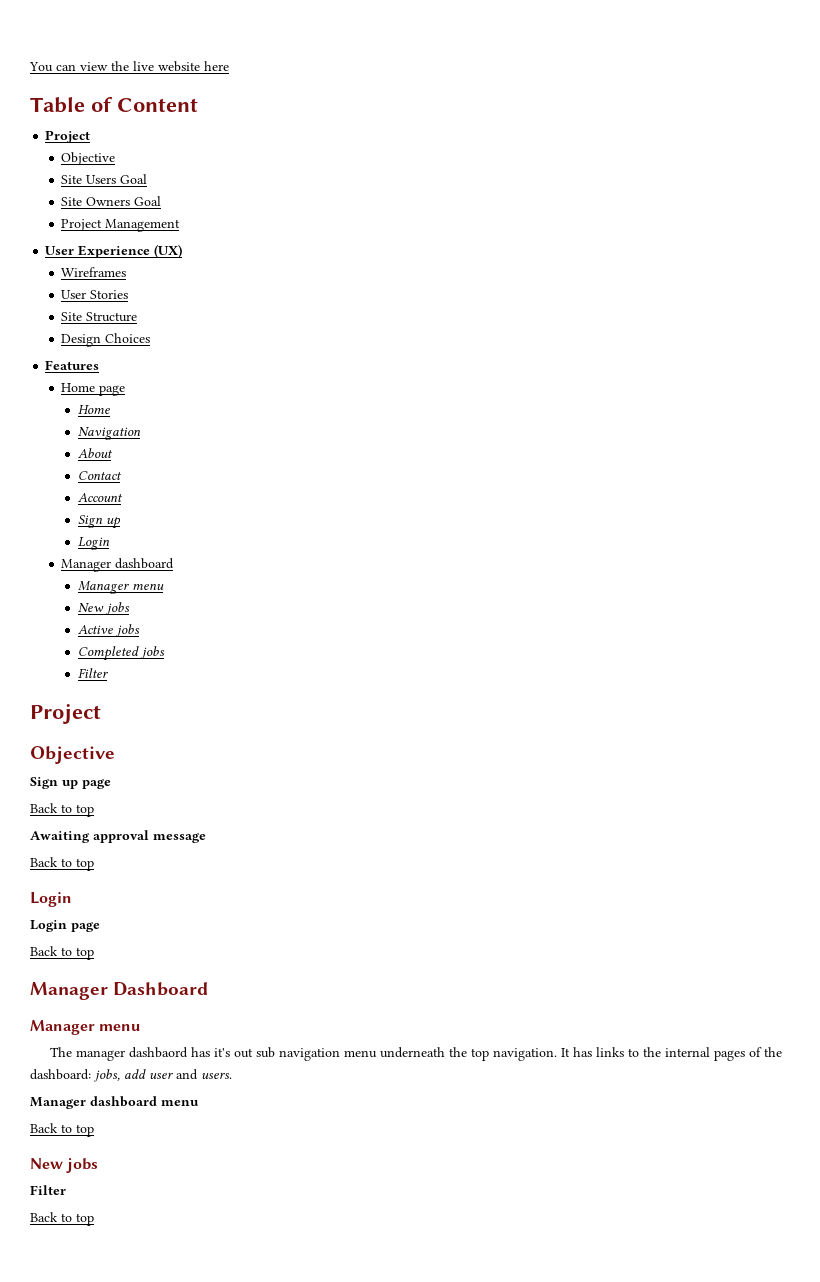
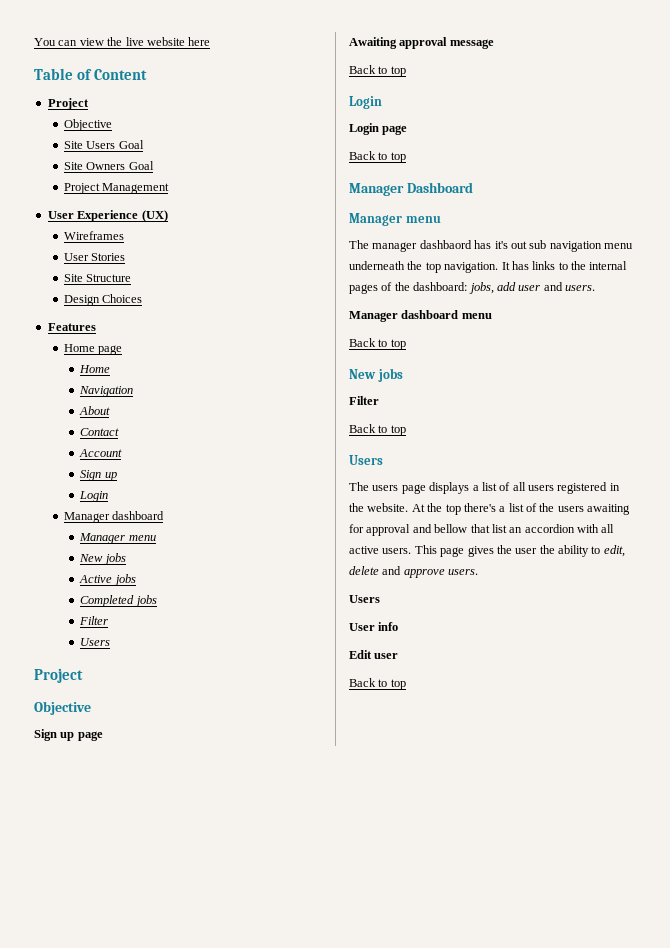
(108, 673) none -> [80,638,111,646] // Users
[30,803,94,817] // Back to top -> (103, 736) none
(94, 1219) none -> [349,455,383,465] [349,482,620,494] [349,503,631,515] [349,524,615,536] [349,545,625,557] [349,566,479,578] [349,595,380,603] [349,622,399,631] [349,650,399,659] [349,678,406,690] // Users // The users page displays a list of all users registered in the website. At the top there's a list of the users awaiting for approval and bellow that list an accordion with all active users. This page gives the user the ability to edit, delete and approve users. // Users // User info // Edit user // Back to top

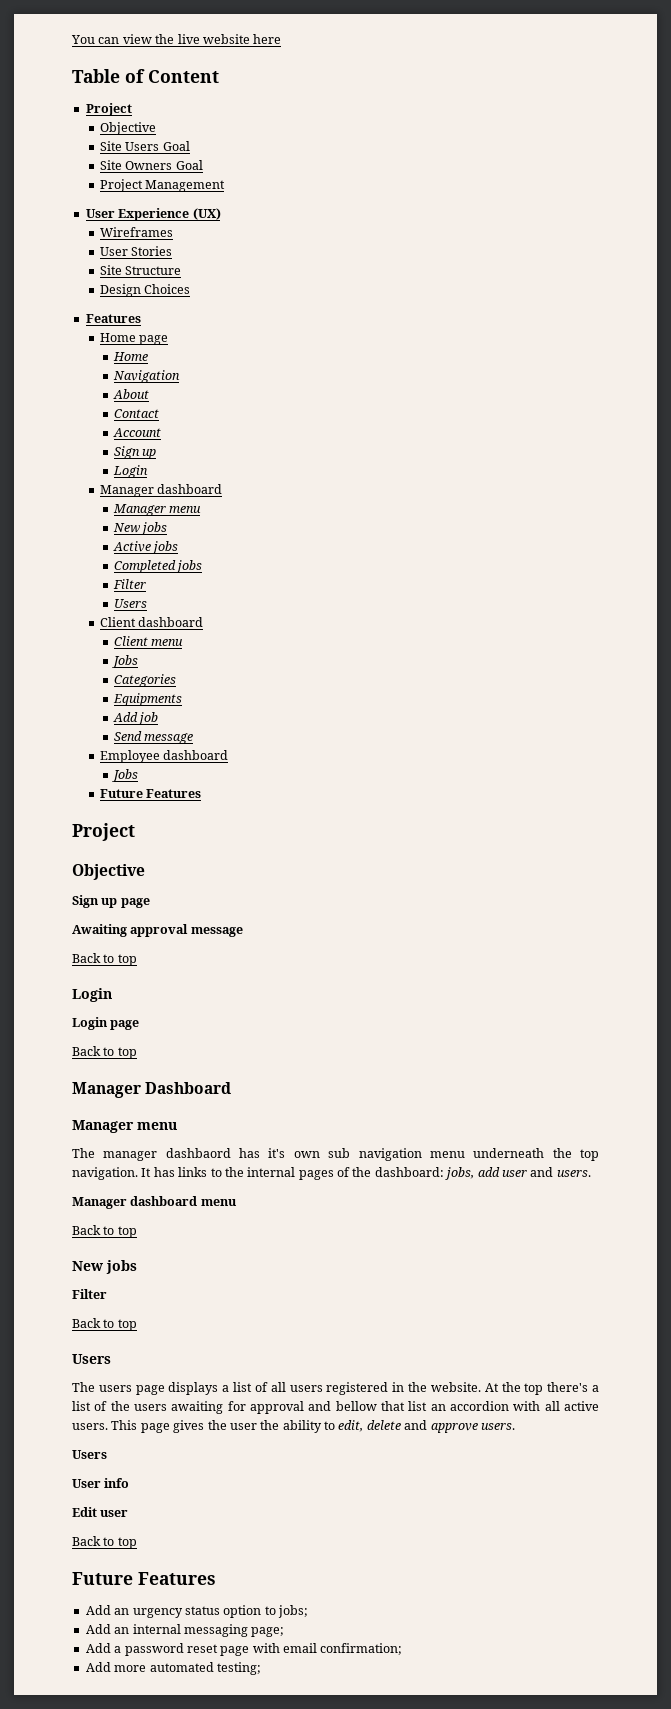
(111, 642) none -> [99,617,204,627] [113,636,184,646] [111,655,138,668] [113,674,176,687] [112,693,182,706] [112,712,159,725] [113,731,194,744] [99,750,229,763] [111,769,138,782] [99,789,202,798] // Client dashboard // Client menu // Jobs // Categories // Equipments // Add job // Send message // Employee dashboard // Jobs // Future Features
[510,241,527,249] out -> [293,1151,320,1158] own
(406, 684) none -> [72,1572,216,1585] [85,1605,308,1618] [85,1624,285,1637] [85,1643,403,1656] [85,1662,261,1675] // Future Features // Add an urgency status option to jobs; // Add an internal messaging page; // Add a password reset page with email confirmation; // Add more automated testing;

